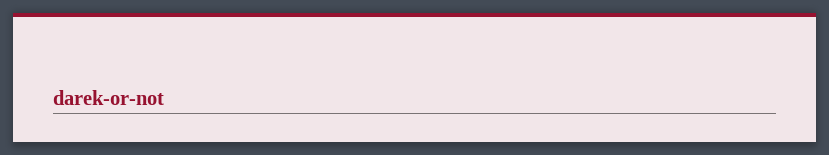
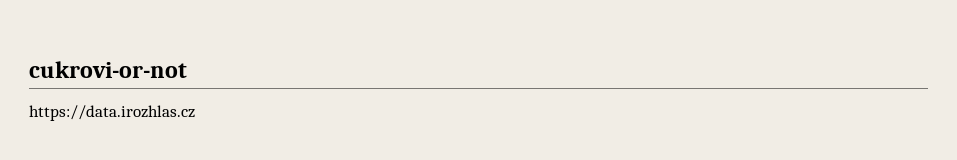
[53,90,164,105] darek-or-not -> [29,61,187,78] [29,105,195,121] cukrovi-or-not // https://data.irozhlas.cz

